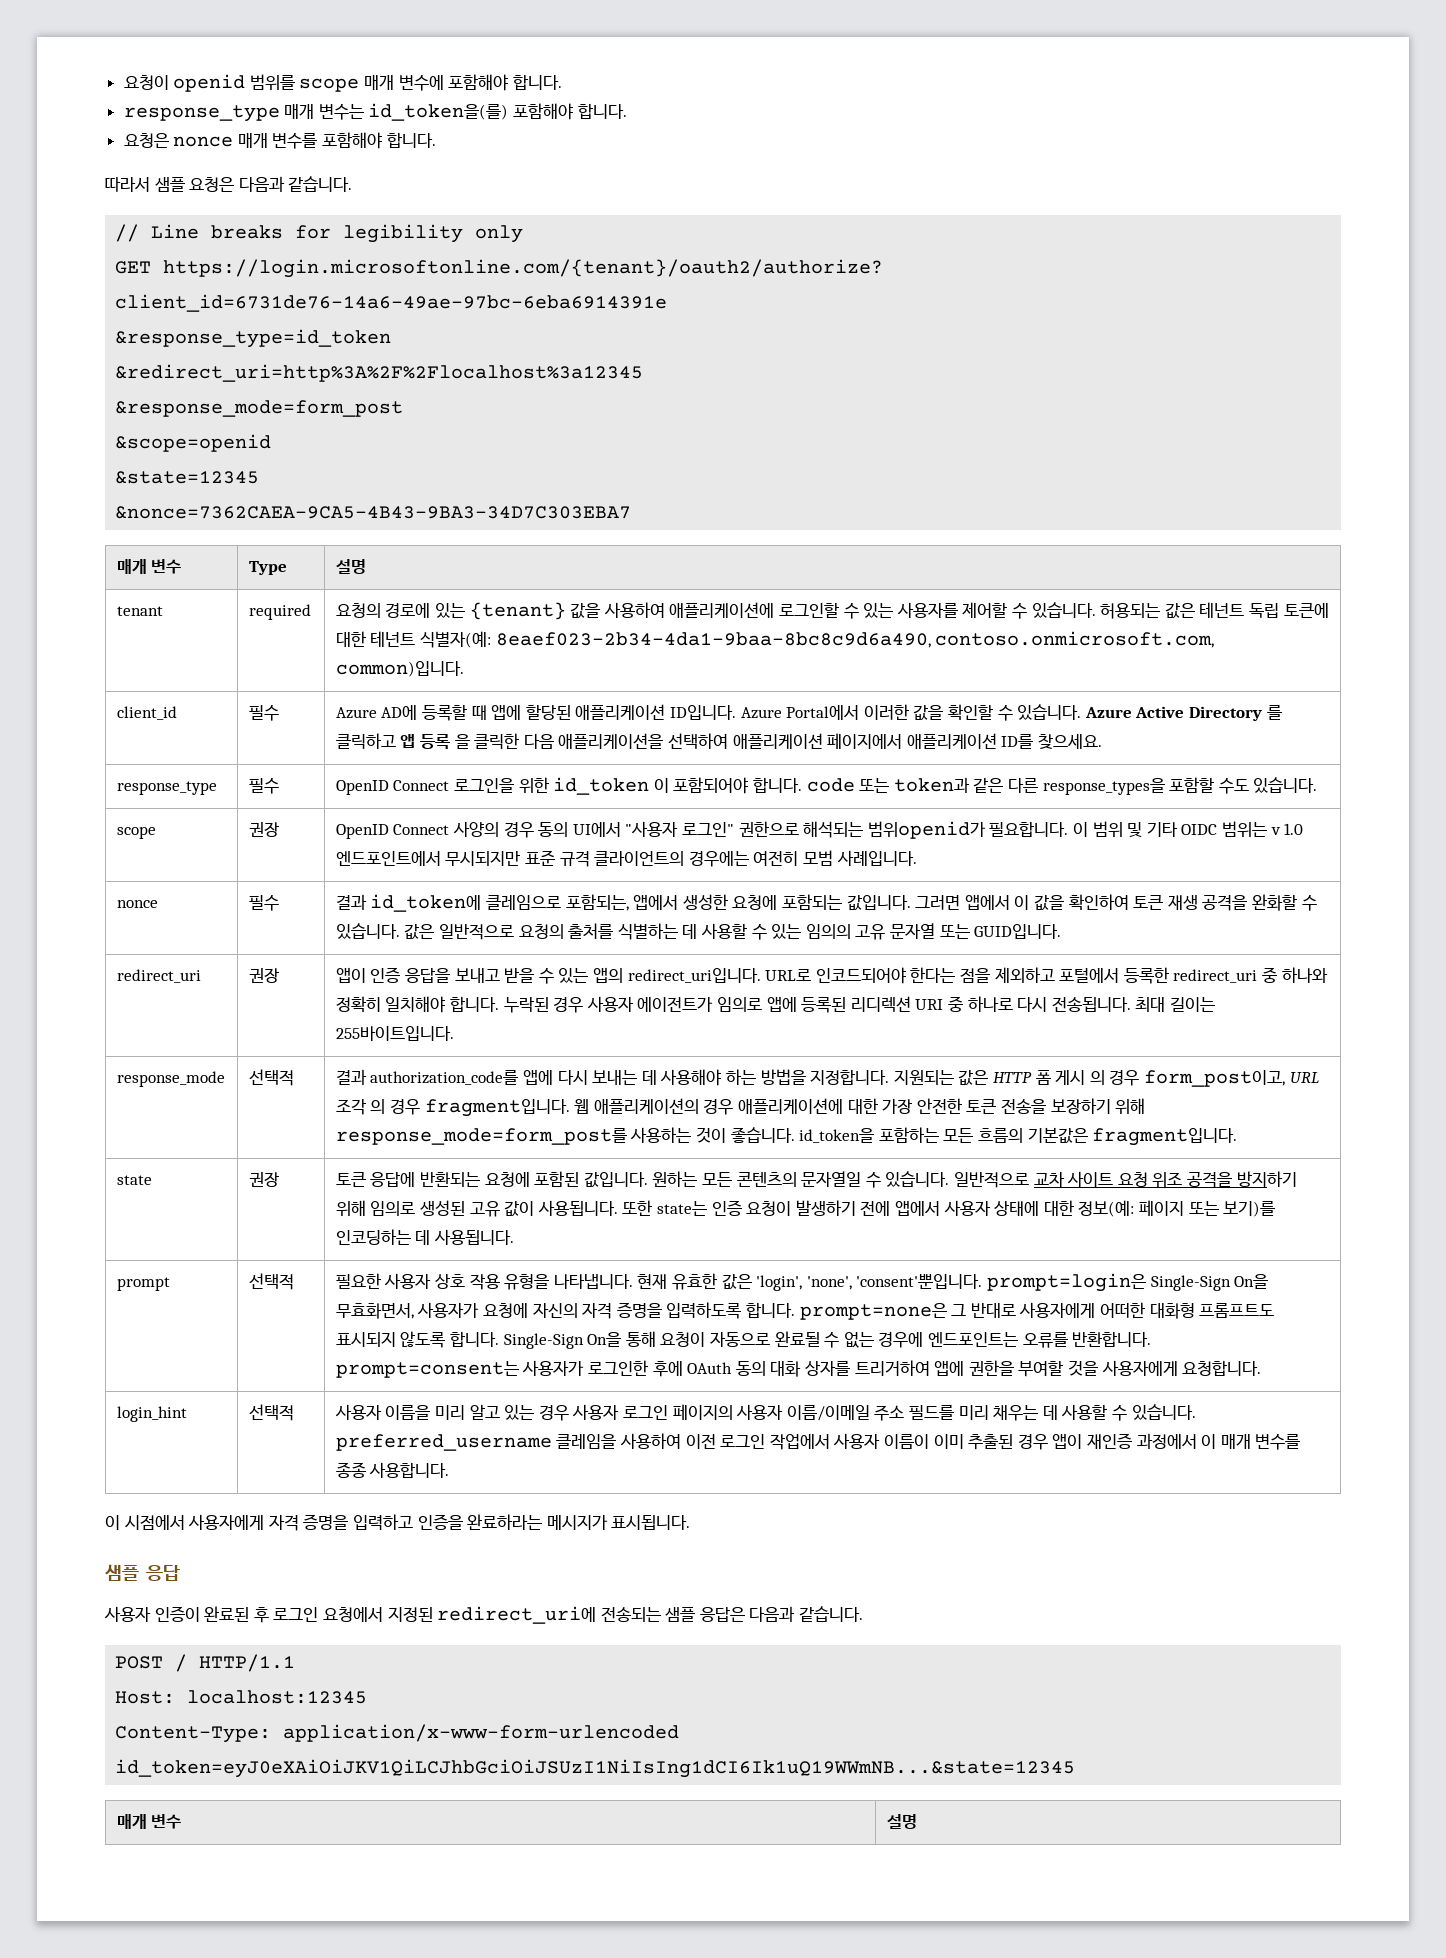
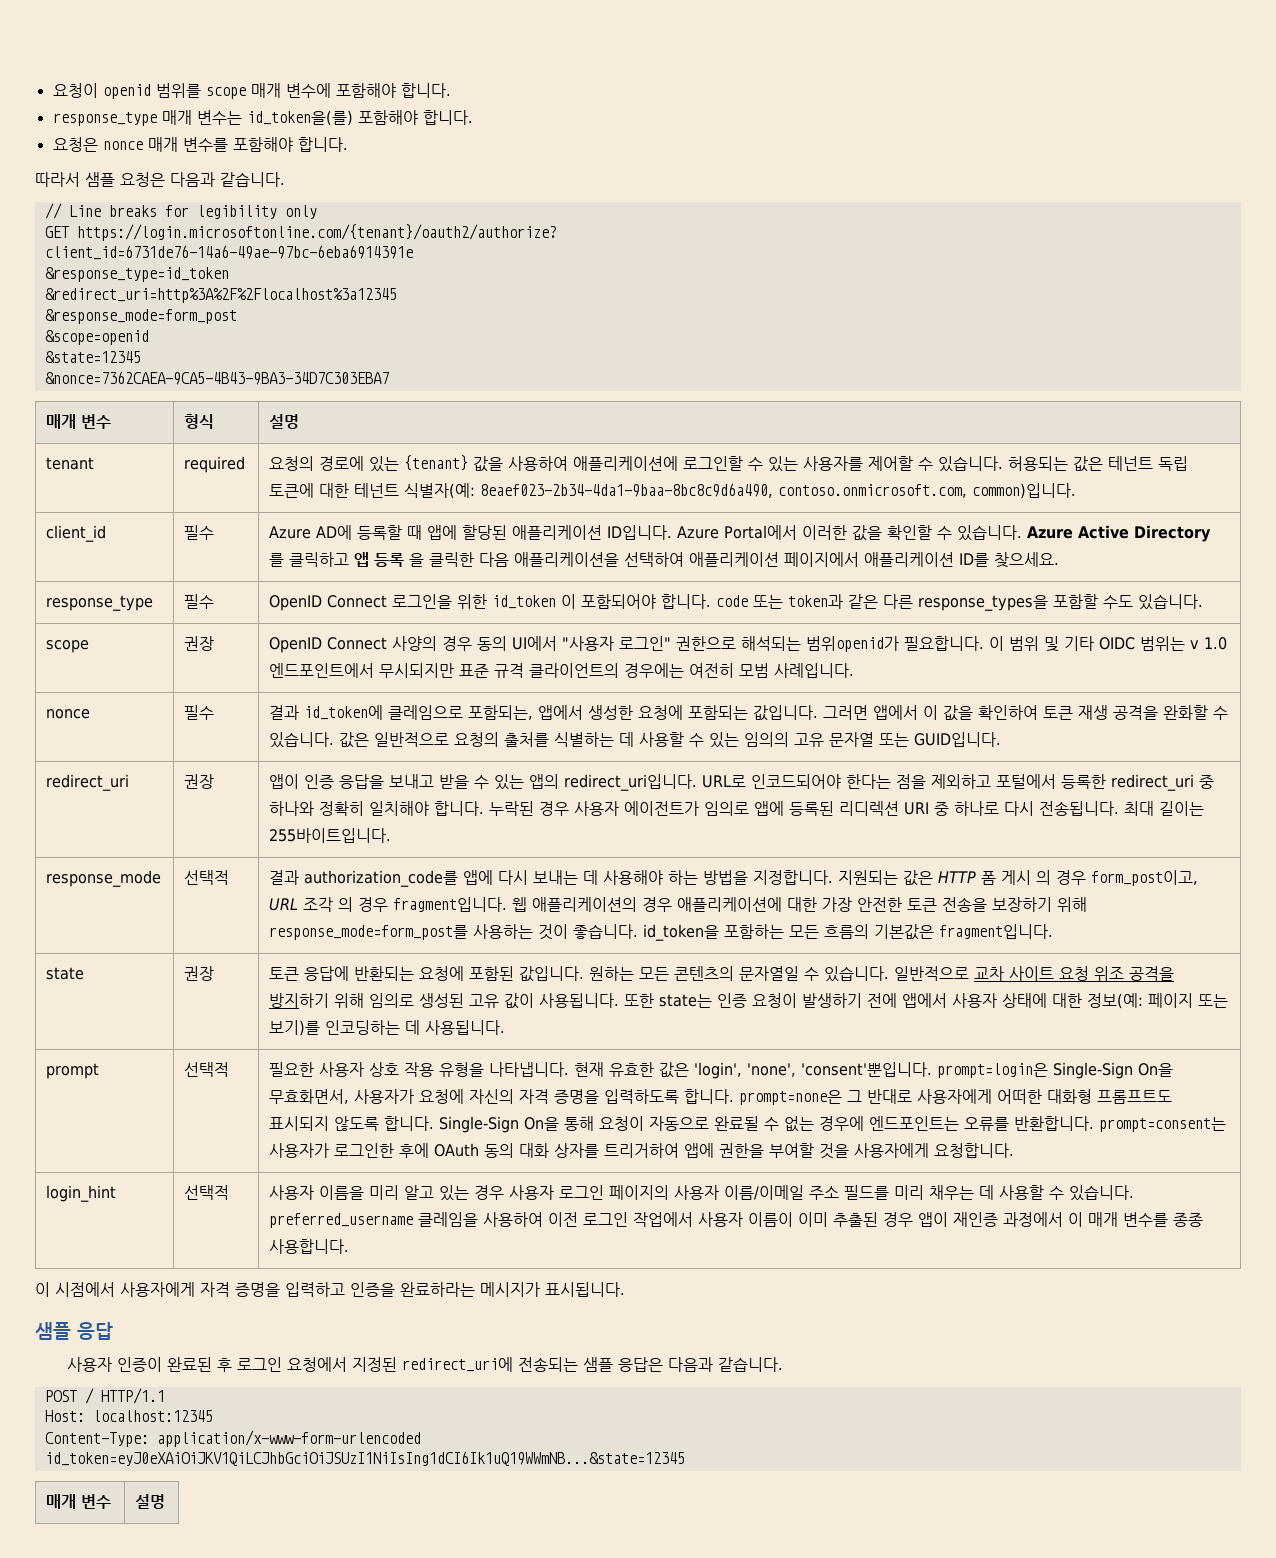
[248,561,287,575] Type -> [184,414,215,429] 형식

